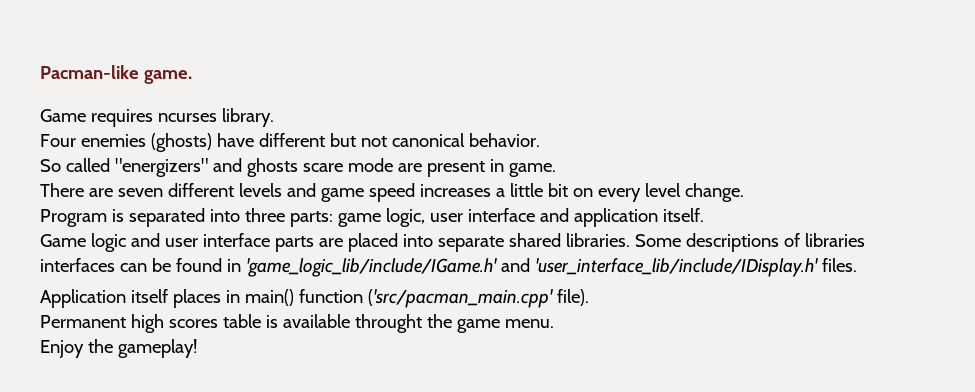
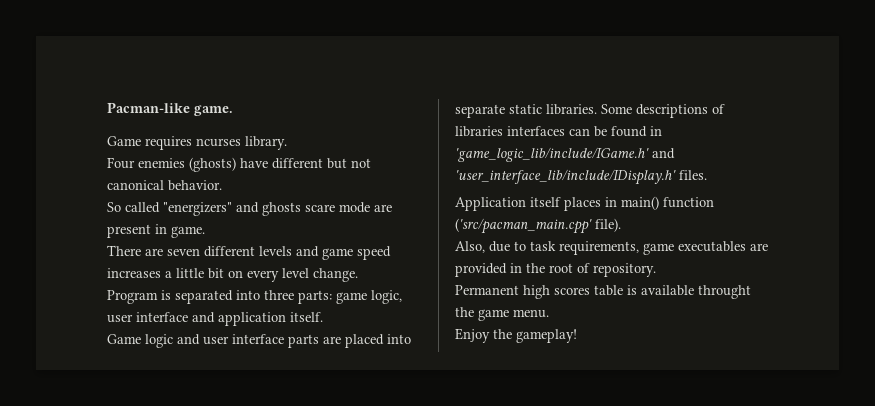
[508,233,561,247] shared -> [509,104,542,114] static
(589, 297) none -> [455,241,768,255] [455,263,656,277] // Also, due to task requirements, game executables are provided in the root of repository.

